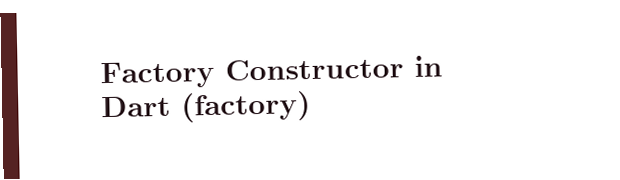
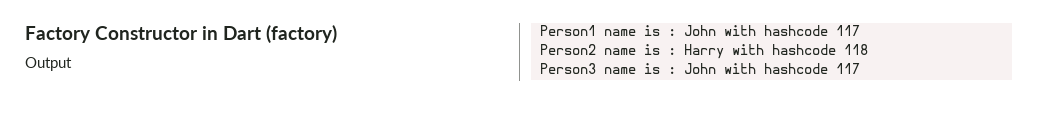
(311, 106) none -> [25,57,72,71] [539,25,860,36] [539,44,868,59] [539,63,860,74] // Output // Person1 name is : John with hashcode 117 // Person2 name is : Harry with hashcode 118 // Person3 name is : John with hashcode 117

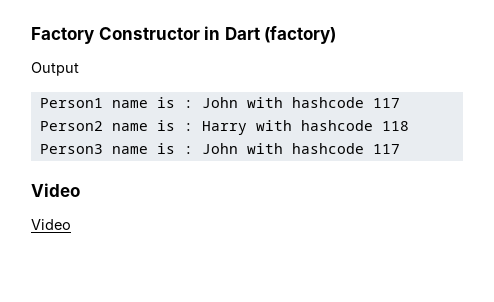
(860, 68) none -> [31,183,80,197] [31,219,71,230] // Video // Video

